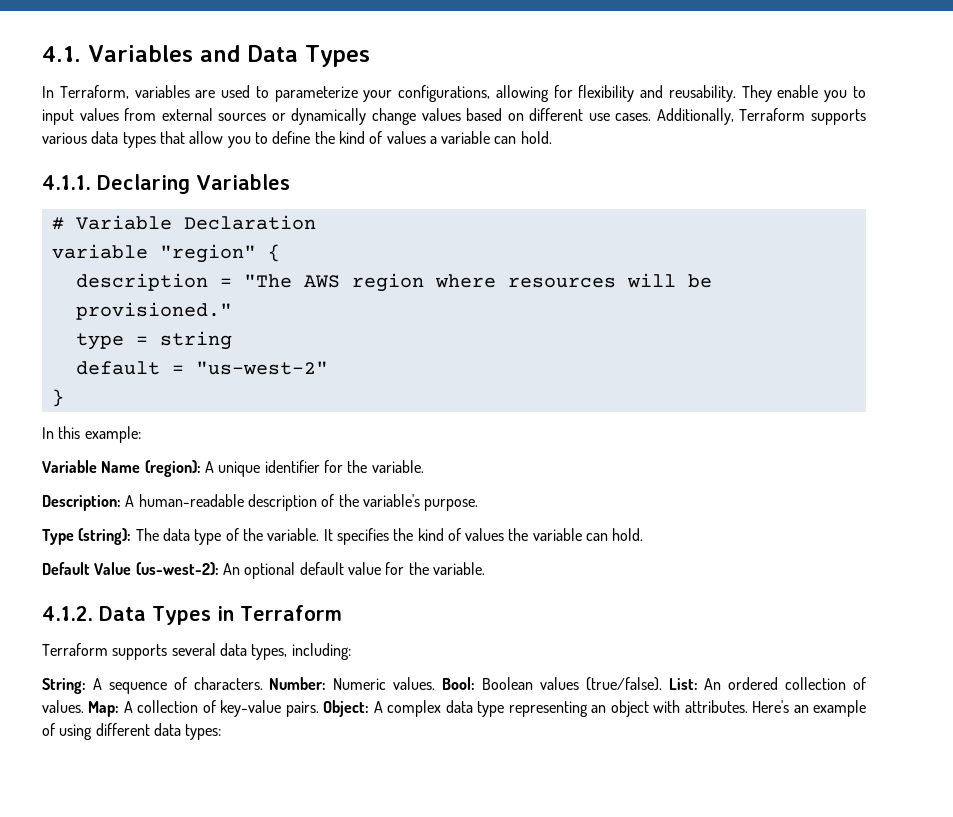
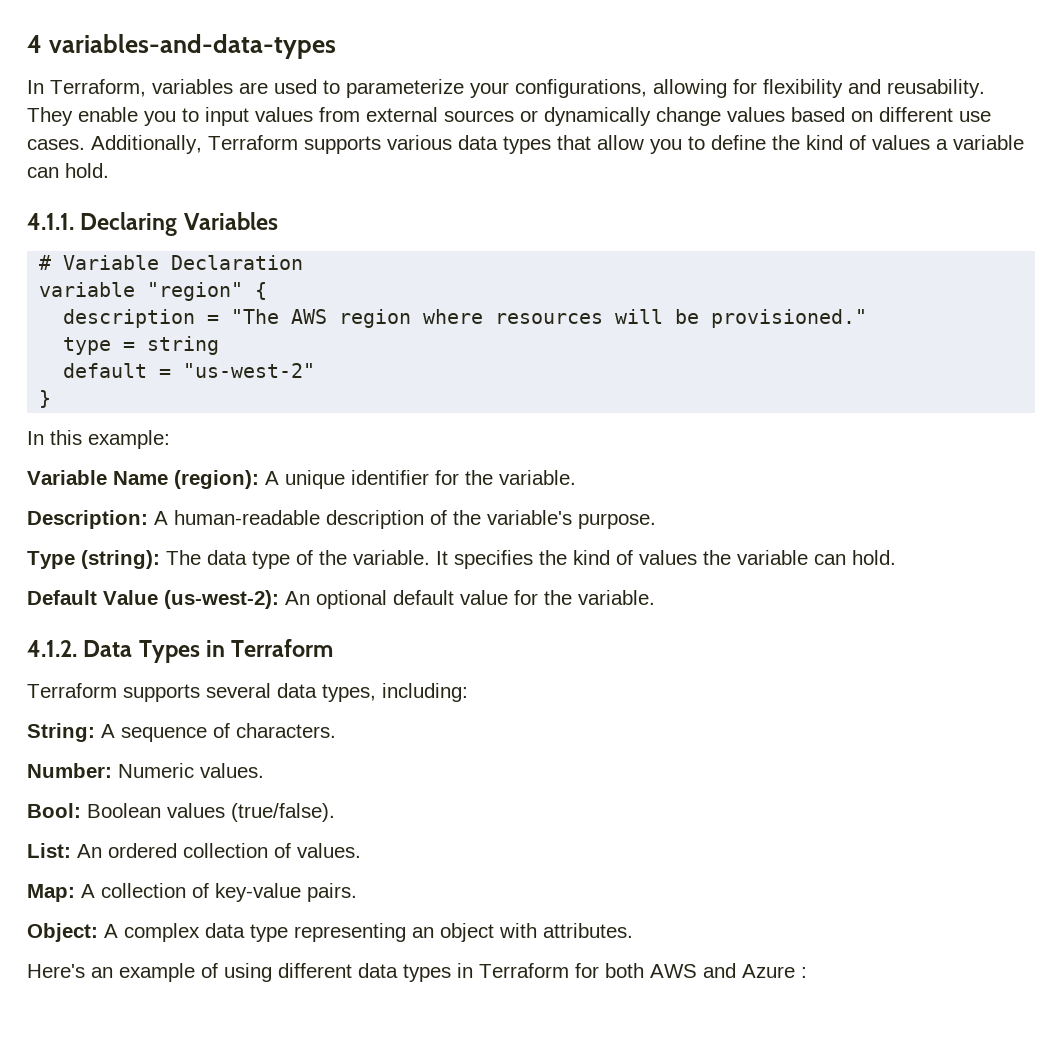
[42,45,370,67] 4.1. Variables and Data Types -> [27,34,336,59] 4 variables-and-data-types
(263, 683) none -> (336, 730) //
(436, 683) none -> (264, 770) //
(662, 684) none -> (335, 812) //
(84, 706) none -> (361, 850) //
(319, 709) none -> (357, 892) //
(748, 706) none -> (633, 930) //
[185,724,222,740] types: -> [403,963,807,982] types in Terraform for both AWS and Azure :

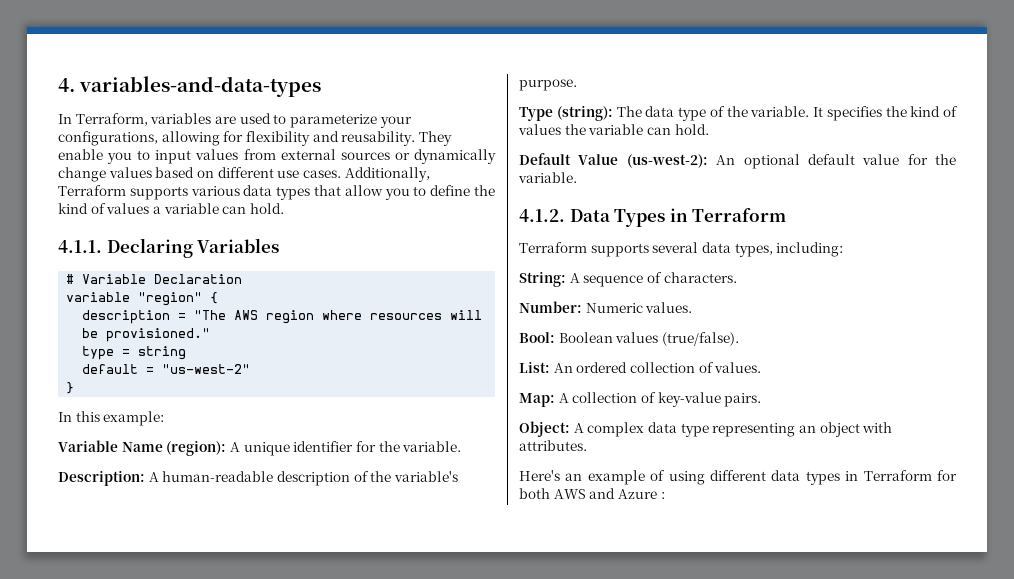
[27,35,42,53] 4 -> [58,78,75,92] 4.

